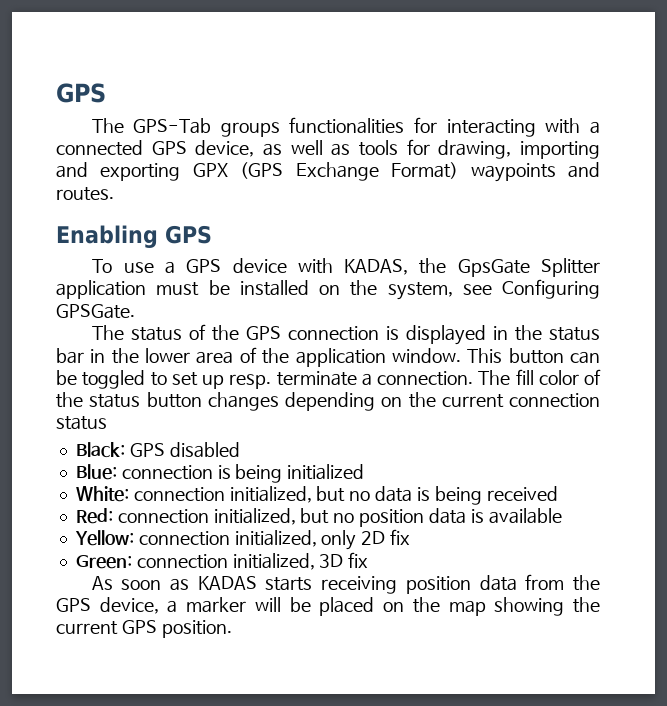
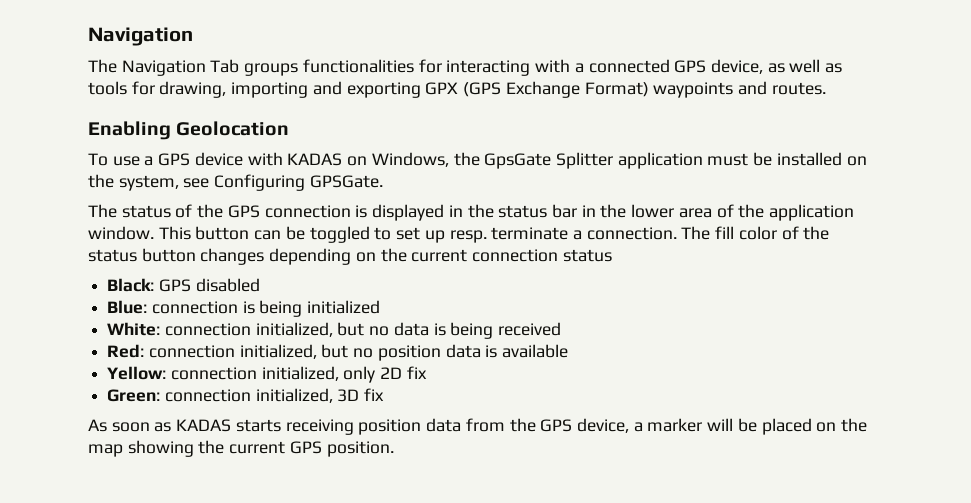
[56,83,106,103] [91,118,212,134] GPS // The GPS-Tab -> [88,27,193,46] [88,59,240,76] Navigation // The Navigation Tab
[165,225,212,244] GPS -> [176,121,290,136] Geolocation
[344,259,409,275] KADAS, -> [287,152,449,167] KADAS on Windows,

